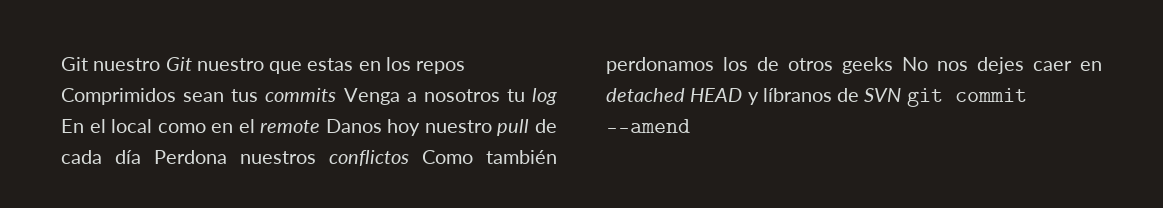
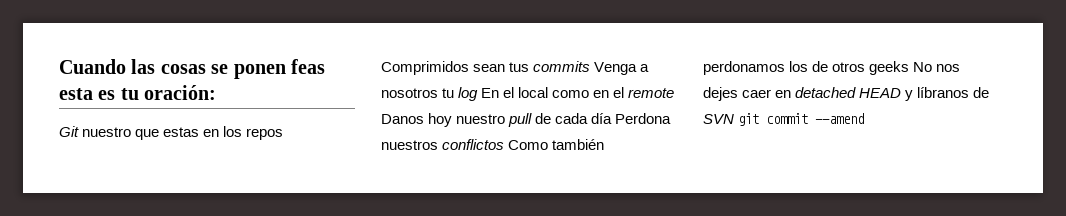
[61,57,161,71] Git nuestro -> [59,59,325,79] [59,85,217,100] Cuando las cosas se ponen feas esta es tu oración: //

